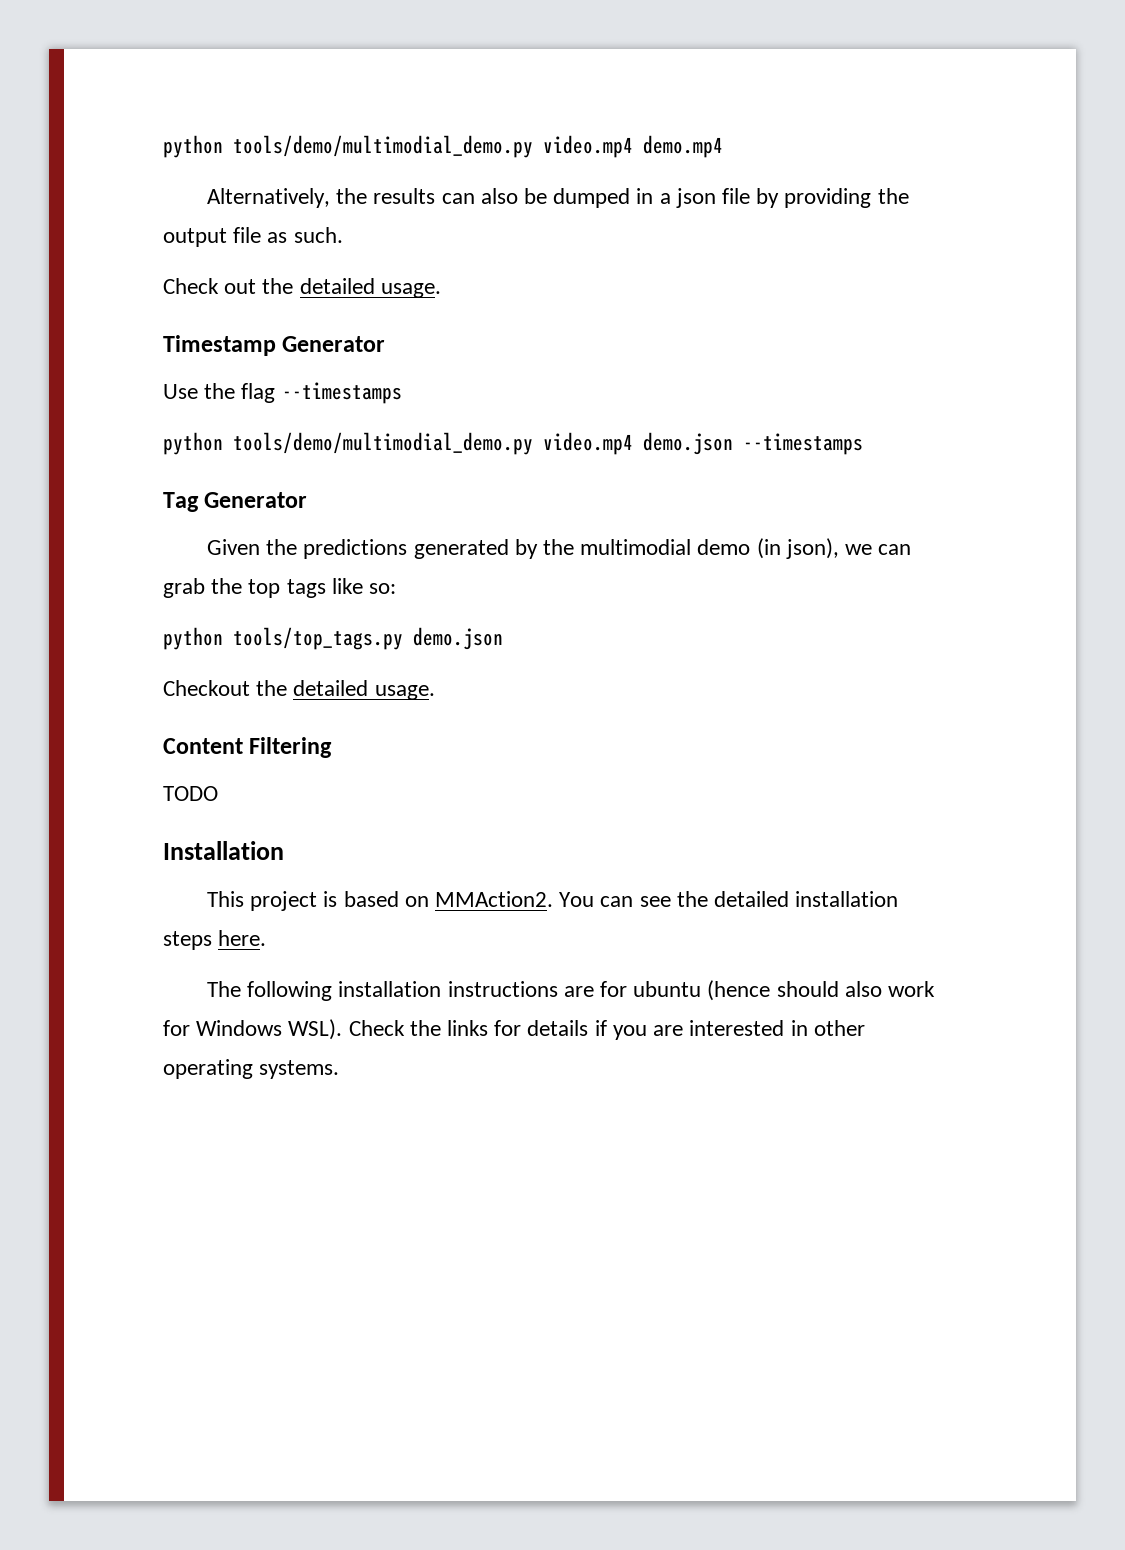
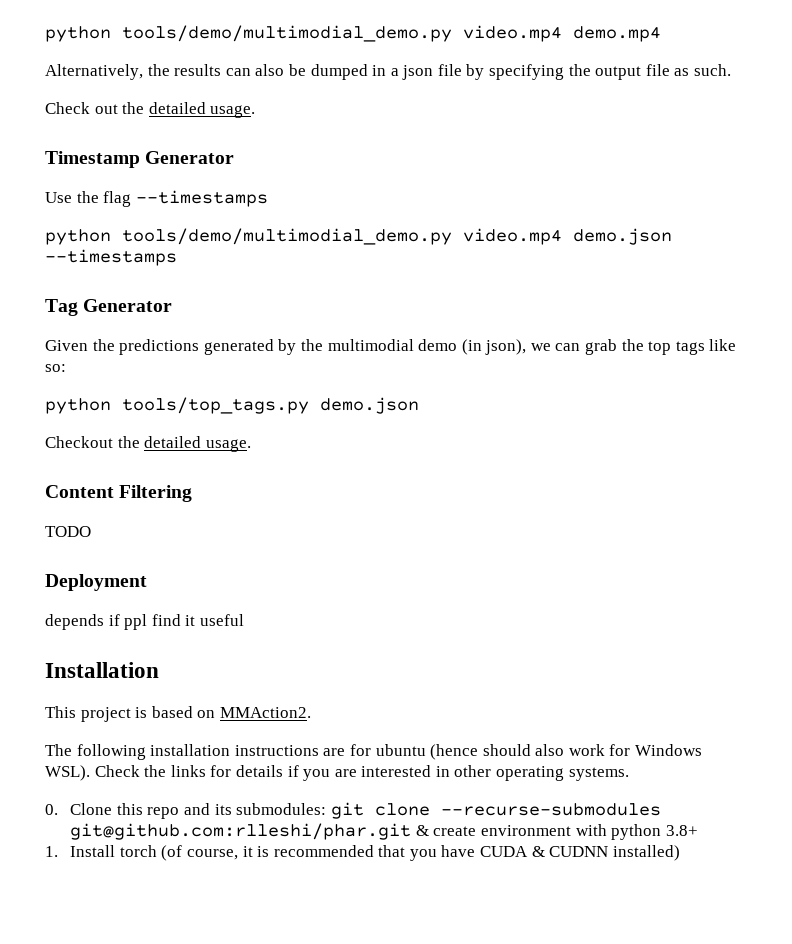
[784,188,872,208] providing -> [489,64,565,80] specifying
(218, 793) none -> [45,574,147,591] [45,614,244,630] // Deployment // depends if ppl find it useful
[559,891,899,907] [163,930,267,950] You can see the detailed installation steps here. -> (311, 712) none
(340, 1069) none -> [45,802,661,819] [70,823,698,840] [45,845,680,861] // 0. Clone this repo and its submodules: git clone --recurse-submodules git@github.com:rlleshi/phar.git & create environment with python 3.8+ // 1. Install torch (of course, it is recommended that you have CUDA & CUDNN installed)

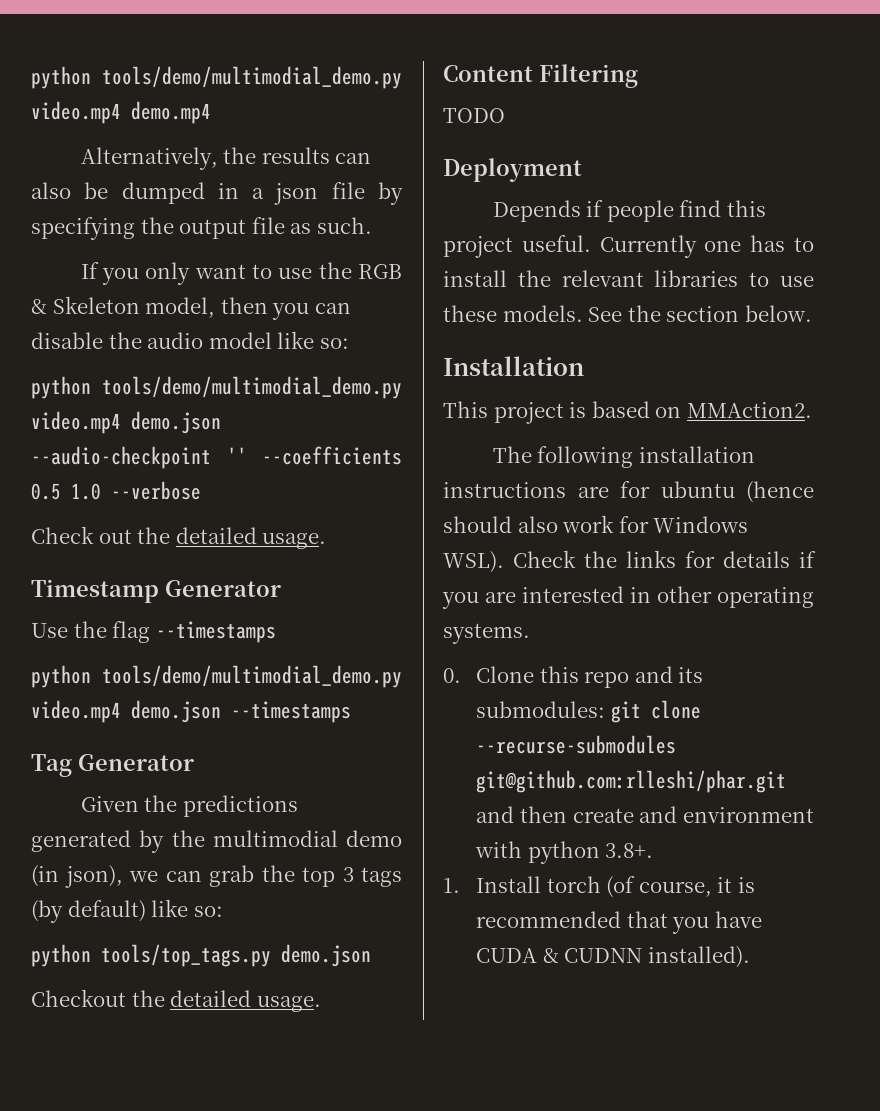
(732, 70) none -> [80,262,402,285] [31,296,351,320] [31,331,349,349] [31,376,402,399] [31,411,221,434] [31,446,402,469] [31,481,201,500] // If you only want to use the RGB & Skeleton model, then you can disable the audio model like so: // python tools/demo/multimodial_demo.py video.mp4 demo.json --audio-checkpoint '' --coefficients 0.5 1.0 --verbose
[675,341,705,355] tags -> [342,867,402,887] [31,900,146,923] 3 tags (by default)
[45,614,244,630] depends if ppl find it useful -> [492,200,766,222] [443,235,814,258] [443,270,814,287] [443,305,812,322] Depends if people find this project useful. Currently one has to install the relevant libraries to use these models. See the section below.
[415,825,477,836] & create -> [476,806,678,823] and then create and
[665,825,698,836] 3.8+ -> [605,843,654,858] 3.8+.
[612,845,680,861] installed) -> [647,946,750,968] installed).

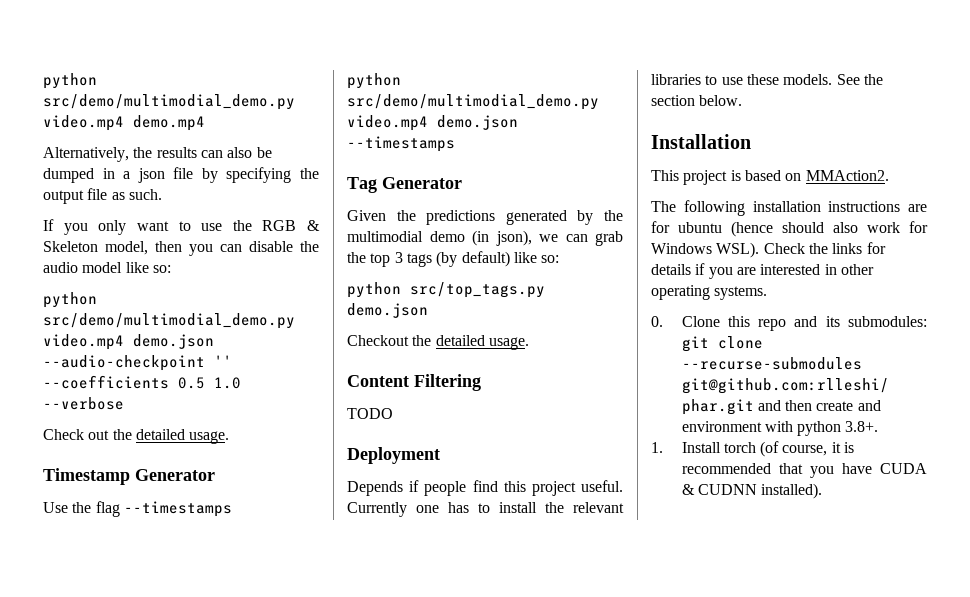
[31,66,402,89] python tools/demo/multimodial_demo.py -> [43,73,97,89] [43,94,295,110] python src/demo/multimodial_demo.py
[102,376,402,399] tools/demo/multimodial_demo.py -> [43,313,295,329] src/demo/multimodial_demo.py
[102,665,402,688] tools/demo/multimodial_demo.py -> [347,94,599,110] src/demo/multimodial_demo.py
[101,944,271,967] tools/top_tags.py -> [410,282,545,298] src/top_tags.py

